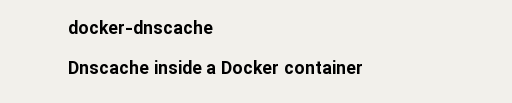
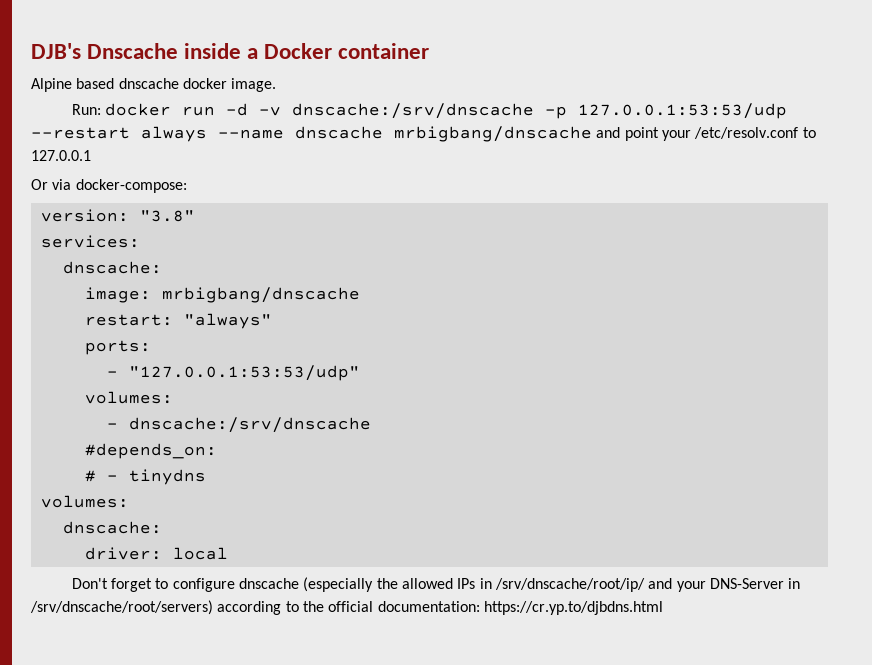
[68,20,213,34] docker-dnscache // -> [31,43,81,59] DJB's
(363, 67) none -> [31,78,277,92] [71,103,788,119] [31,126,816,142] [31,150,91,161] [31,179,187,193] [40,209,195,222] [40,235,140,248] [62,261,162,274] [84,287,360,303] [84,313,272,329] [84,340,151,355] [106,365,360,381] [84,391,173,404] [106,417,371,433] [84,443,217,459] [84,469,206,485] [40,495,129,508] [62,521,162,534] [84,547,228,560] [71,577,801,592] [30,600,663,615] // Alpine based dnscache docker image. // Run: docker run -d -v dnscache:/srv/dnscache -p 127.0.0.1:53:53/udp --restart always --name dnscache mrbigbang/dnscache and point your /etc/resolv.conf to 127.0.0.1 // Or via docker-compose: // version: "3.8" // services: // dnscache: // image: mrbigbang/dnscache // restart: "always" // ports: // - "127.0.0.1:53:53/udp" // volumes: // - dnscache:/srv/dnscache // #depends_on: // # - tinydns // volumes: // dnscache: // driver: local // Don't forget to configure dnscache (especially the allowed IPs in /srv/dnscache/root/ip/ and your DNS-Server in /srv/dnscache/root/servers) according to the official documentation: https://cr.yp.to/djbdns.html

